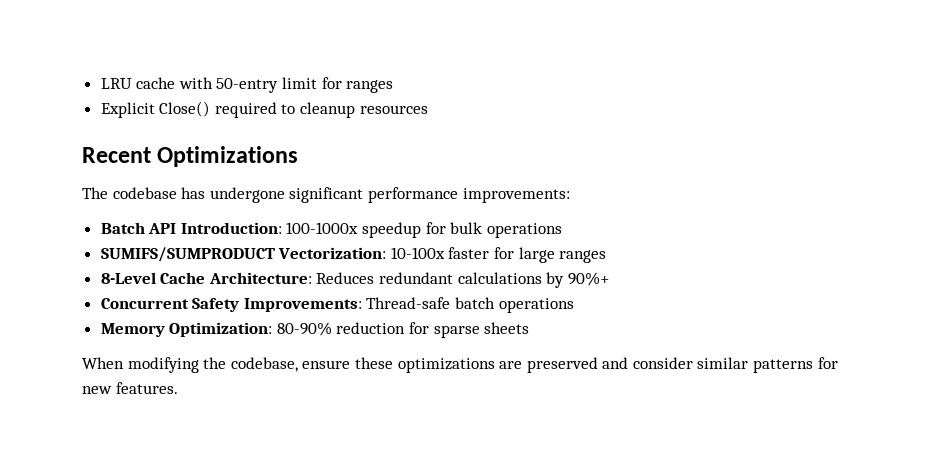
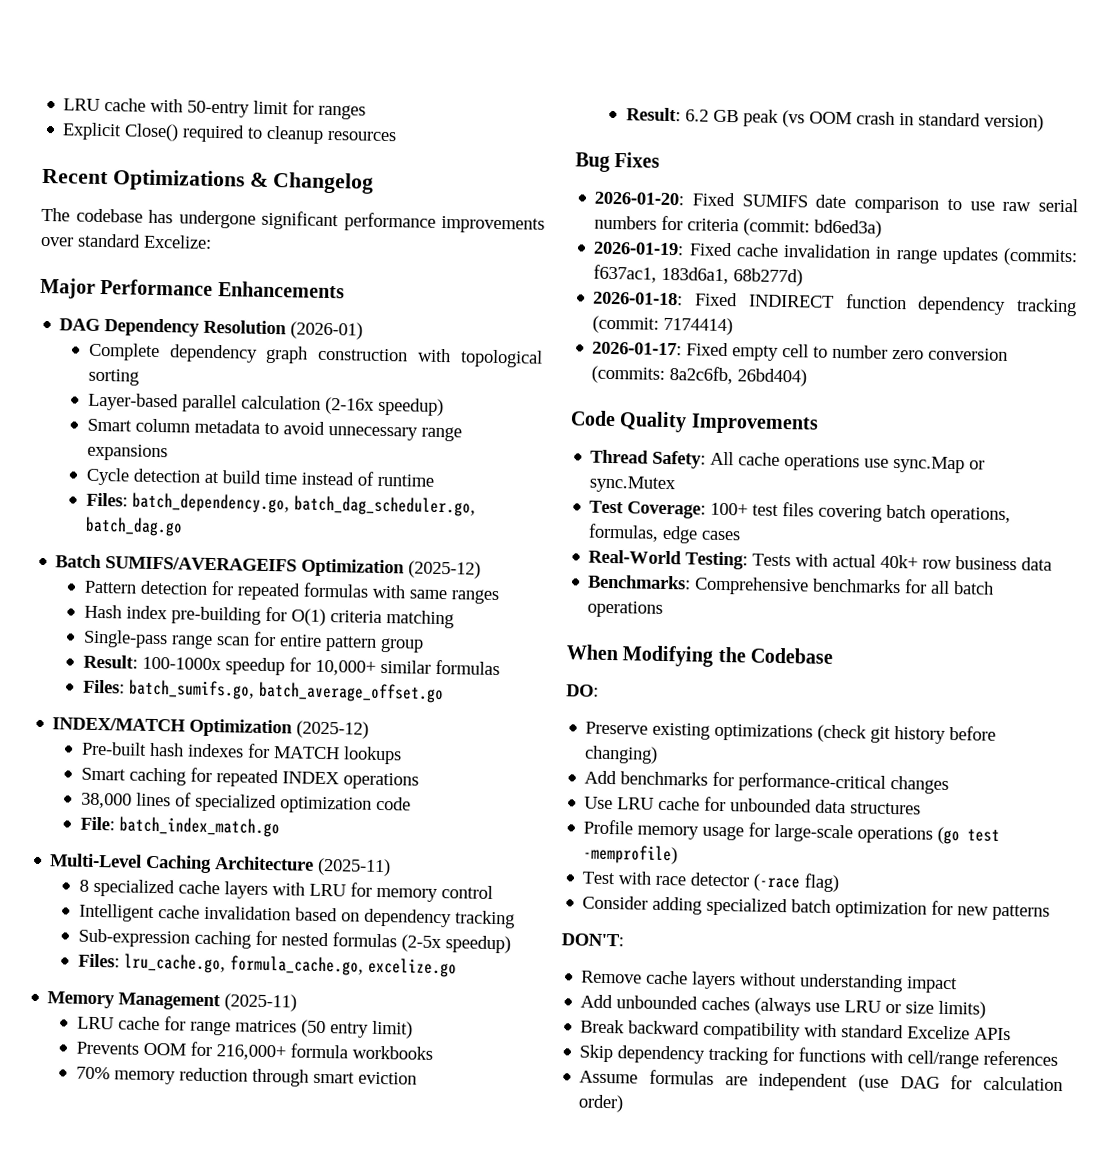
(299, 156) none -> [249,172,375,194] & Changelog
[462,188,570,203] [100,222,562,238] [100,247,607,263] [100,272,609,288] [100,297,574,313] [100,322,530,338] [82,357,838,373] [82,382,178,394] improvements: // Batch API Introduction: 100-1000x speedup for bulk operations // SUMIFS/SUMPRODUCT Vectorization: 10-100x faster for large ranges // 8-Level Cache Architecture: Reduces redundant calculations by 90%+ // Concurrent Safety Improvements: Thread-safe batch operations // Memory Optimization: 80-90% reduction for sparse sheets // When modifying the codebase, ensure these optimizations are preserved and consider similar patterns for new features. -> [441,215,545,234] [40,233,212,249] [40,277,345,299] [59,318,364,340] [87,342,543,368] [87,368,139,386] [87,392,444,417] [86,418,462,442] [86,443,168,462] [85,467,434,487] [85,492,476,517] [84,516,183,537] [55,554,482,579] [83,580,499,605] [83,604,454,629] [82,629,424,653] [82,654,500,676] [82,679,444,704] [52,717,370,739] [80,741,402,765] [80,767,419,790] [80,792,411,814] [79,816,280,838] [50,853,392,877] [78,878,493,903] [78,903,515,929] [77,928,511,954] [77,953,457,978] [47,991,298,1012] [76,1016,413,1039] [75,1041,433,1061] [75,1066,417,1087] [625,107,1044,132] [575,152,661,172] [594,191,1078,214] [594,215,883,238] [593,241,1078,267] [593,264,804,287] [593,291,1077,317] [592,315,734,336] [592,341,1009,361] [591,365,808,387] [570,410,819,435] [590,449,986,474] [589,475,677,494] [589,500,1012,525] [588,523,742,544] [588,549,1053,571] [588,574,995,596] [587,600,664,618] [566,644,834,667] [566,684,599,697] [585,721,997,744] [584,745,659,764] [584,770,950,795] [584,796,922,815] [583,819,1001,845] [583,844,679,865] [582,871,841,893] [582,895,1051,921] [561,933,624,947] [581,970,959,994] [580,994,987,1019] [580,1019,1012,1041] [579,1044,1059,1069] [579,1069,1063,1093] [578,1094,625,1113] improvements over standard Excelize: // Major Performance Enhancements // DAG Dependency Resolution (2026-01) // Complete dependency graph construction with topological sorting // Layer-based parallel calculation (2-16x speedup) // Smart column metadata to avoid unnecessary range expansions // Cycle detection at build time instead of runtime // Files: batch_dependency.go, batch_dag_scheduler.go, batch_dag.go // Batch SUMIFS/AVERAGEIFS Optimization (2025-12) // Pattern detection for repeated formulas with same ranges // Hash index pre-building for O(1) criteria matching // Single-pass range scan for entire pattern group // Result: 100-1000x speedup for 10,000+ similar formulas // Files: batch_sumifs.go, batch_average_offset.go // INDEX/MATCH Optimization (2025-12) // Pre-built hash indexes for MATCH lookups // Smart caching for repeated INDEX operations // 38,000 lines of specialized optimization code // File: batch_index_match.go // Multi-Level Caching Architecture (2025-11) // 8 specialized cache layers with LRU for memory control // Intelligent cache invalidation based on dependency tracking // Sub-expression caching for nested formulas (2-5x speedup) // Files: lru_cache.go, formula_cache.go, excelize.go // Memory Management (2025-11) // LRU cache for range matrices (50 entry limit) // Prevents OOM for 216,000+ formula workbooks // 70% memory reduction through smart eviction // Result: 6.2 GB peak (vs OOM crash in standard version) // Bug Fixes // 2026-01-20: Fixed SUMIFS date comparison to use raw serial numbers for criteria (commit: bd6ed3a) // 2026-01-19: Fixed cache invalidation in range updates (commits: f637ac1, 183d6a1, 68b277d) // 2026-01-18: Fixed INDIRECT function dependency tracking (commit: 7174414) // 2026-01-17: Fixed empty cell to number zero conversion (commits: 8a2c6fb, 26bd404) // Code Quality Improvements // Thread Safety: All cache operations use sync.Map or sync.Mutex // Test Coverage: 100+ test files covering batch operations, formulas, edge cases // Real-World Testing: Tests with actual 40k+ row business data // Benchmarks: Comprehensive benchmarks for all batch operations // When Modifying the Codebase // DO: // Preserve existing optimizations (check git history before changing) // Add benchmarks for performance-critical changes // Use LRU cache for unbounded data structures // Profile memory usage for large-scale operations (go test -memprofile) // Test with race detector (-race flag) // Consider adding specialized batch optimization for new patterns // DON'T: // Remove cache layers without understanding impact // Add unbounded caches (always use LRU or size limits) // Break backward compatibility with standard Excelize APIs // Skip dependency tracking for functions with cell/range references // Assume formulas are independent (use DAG for calculation order)

